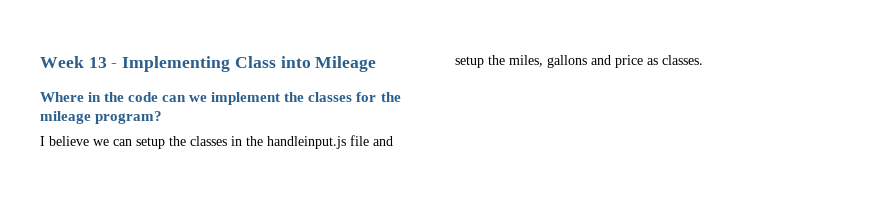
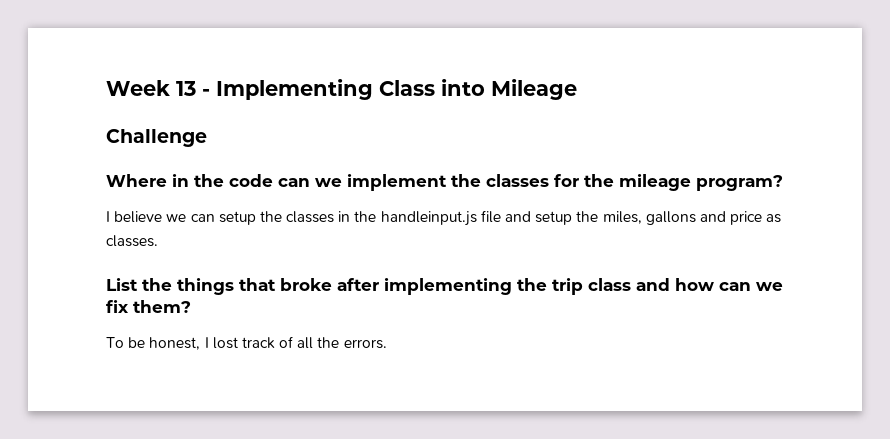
(377, 64) none -> [106,129,207,147] // Challenge
(703, 60) none -> [106,278,783,295] [106,300,191,313] [106,336,387,350] // List the things that broke after implementing the trip class and how can we fix them? // To be honest, I lost track of all the errors.

